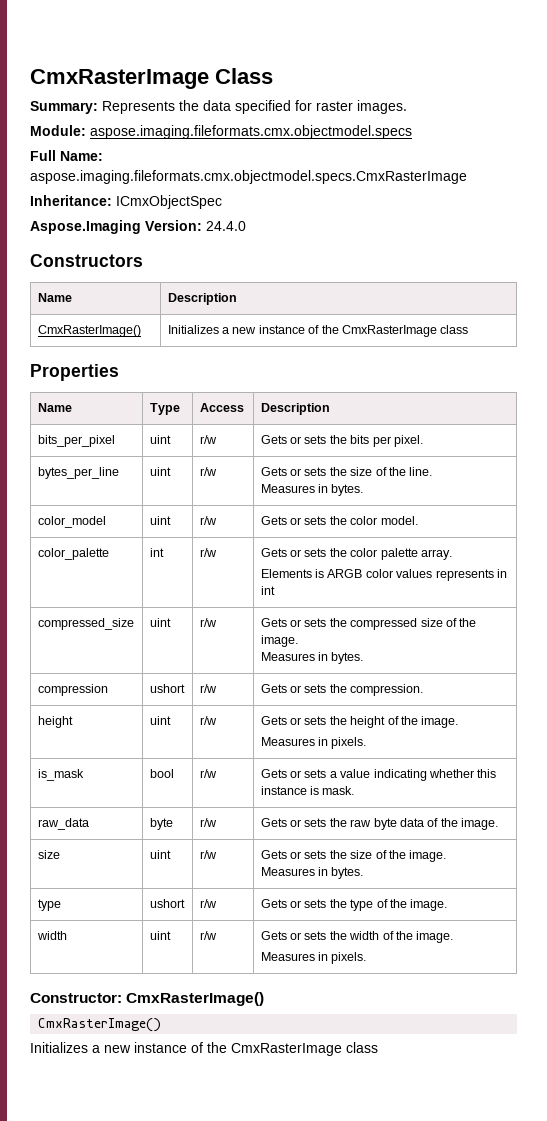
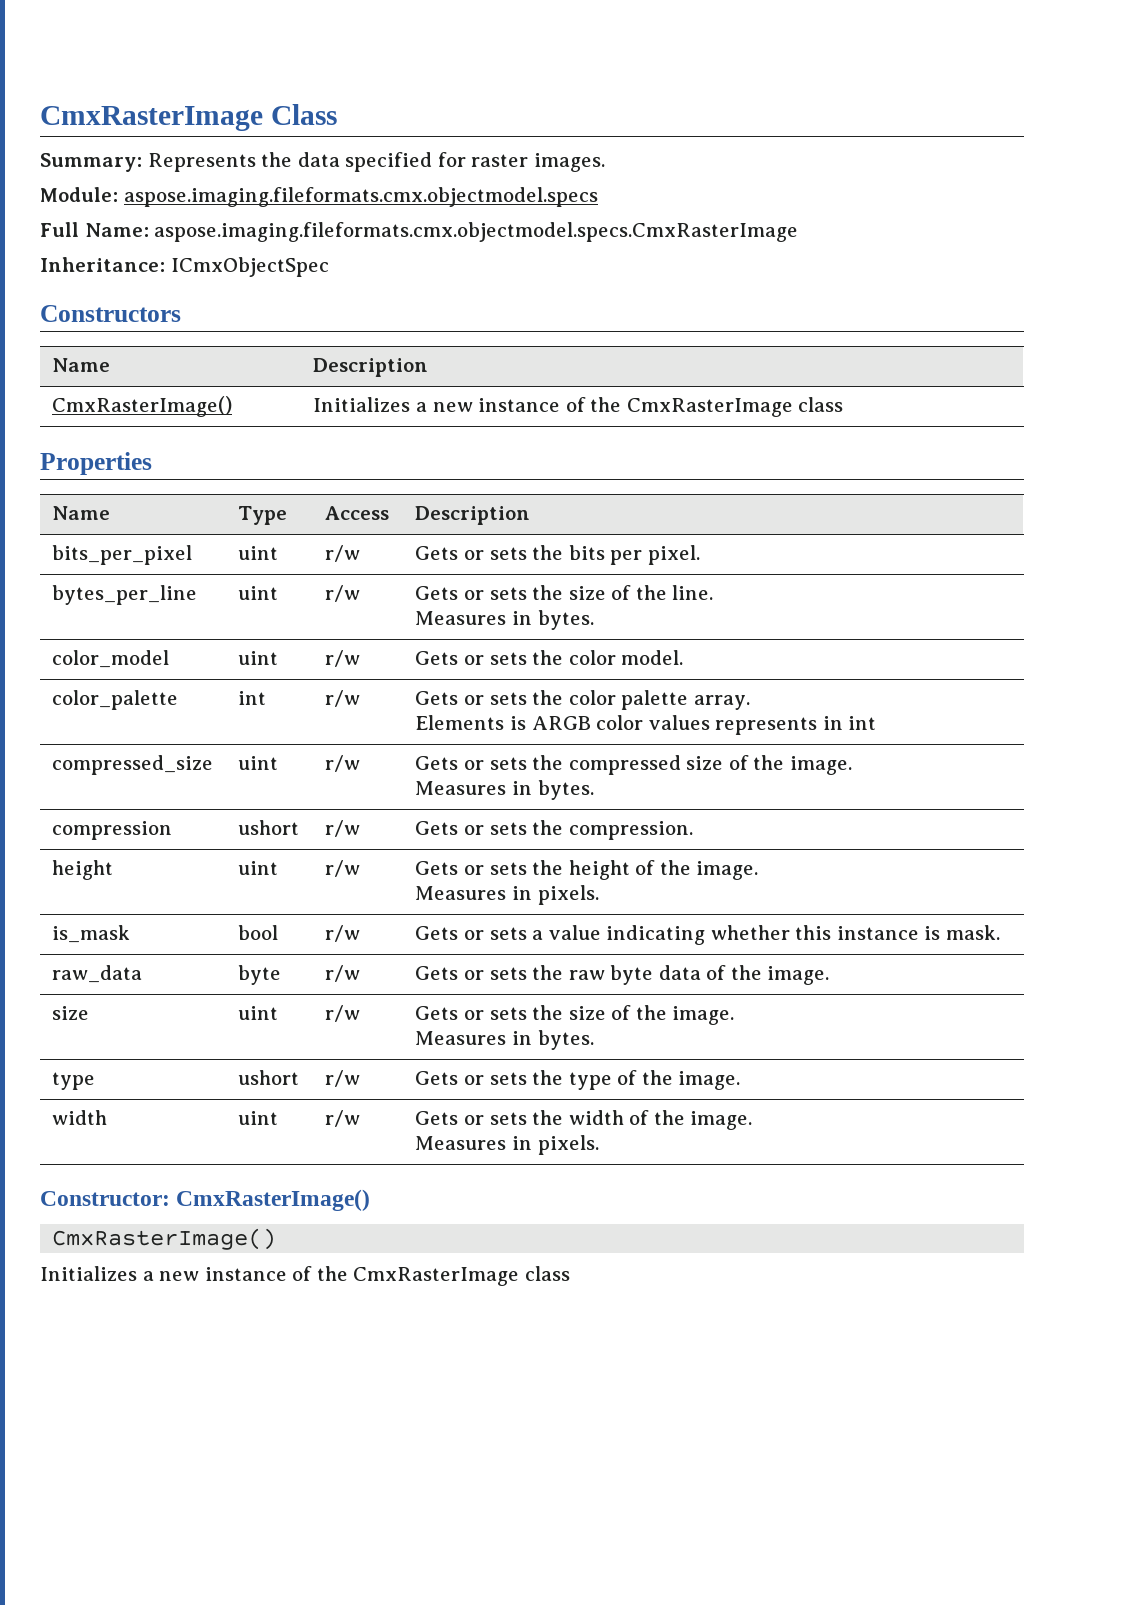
[30,220,246,234] // Aspose.Imaging Version: 24.4.0 -> (329, 267) none

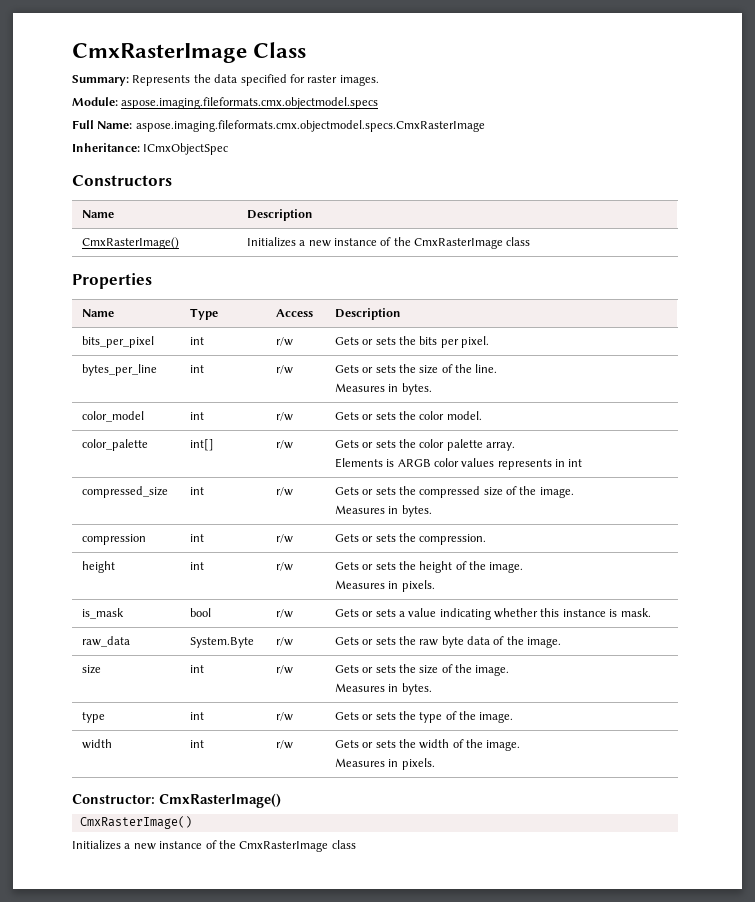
[238,546,279,560] uint -> [189,337,204,345] int
[238,586,279,600] uint -> [189,365,204,373] int
[238,651,279,665] uint -> [189,412,204,420] int
[238,691,267,705] int -> [189,439,214,451] int[]
[238,756,279,770] uint -> [189,487,204,495] int
[238,820,300,835] ushort -> [189,534,204,542] int
[238,861,279,875] uint -> [189,562,204,570] int
[238,965,282,985] byte -> [189,637,254,648] System.Byte
[238,1006,279,1020] uint -> [189,665,204,673] int
[238,1070,300,1085] ushort -> [189,712,204,720] int
[238,1111,279,1125] uint -> [189,740,204,748] int

